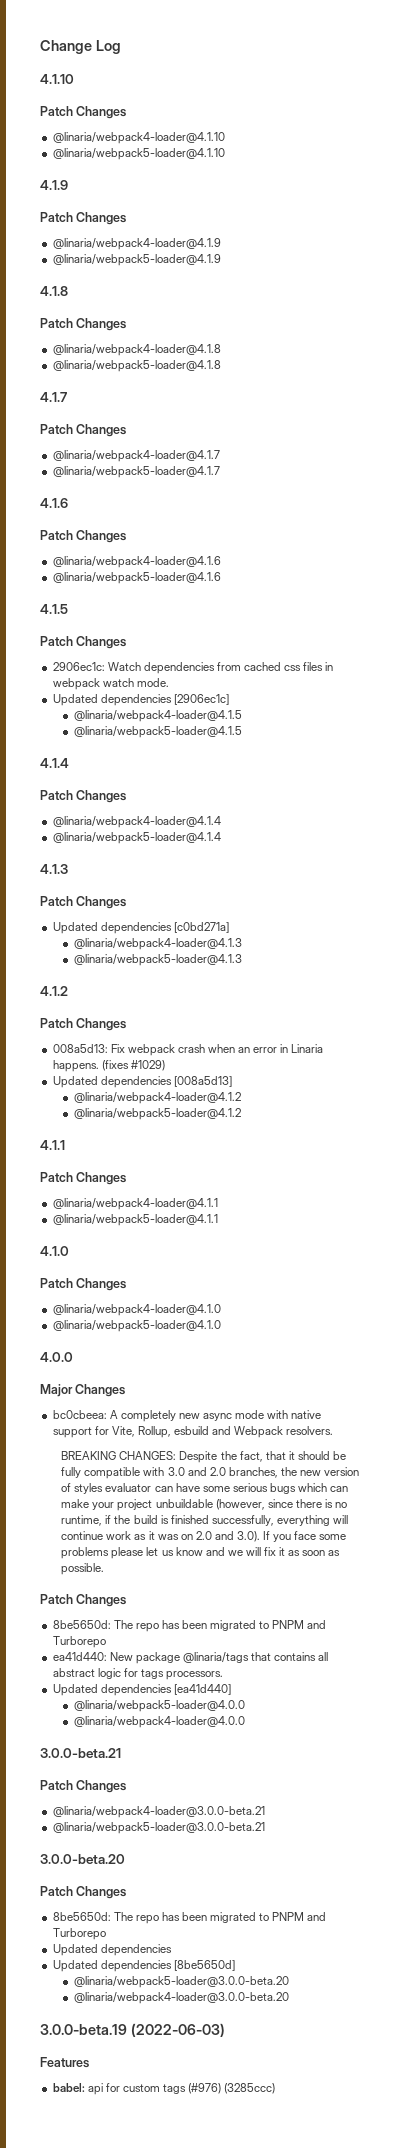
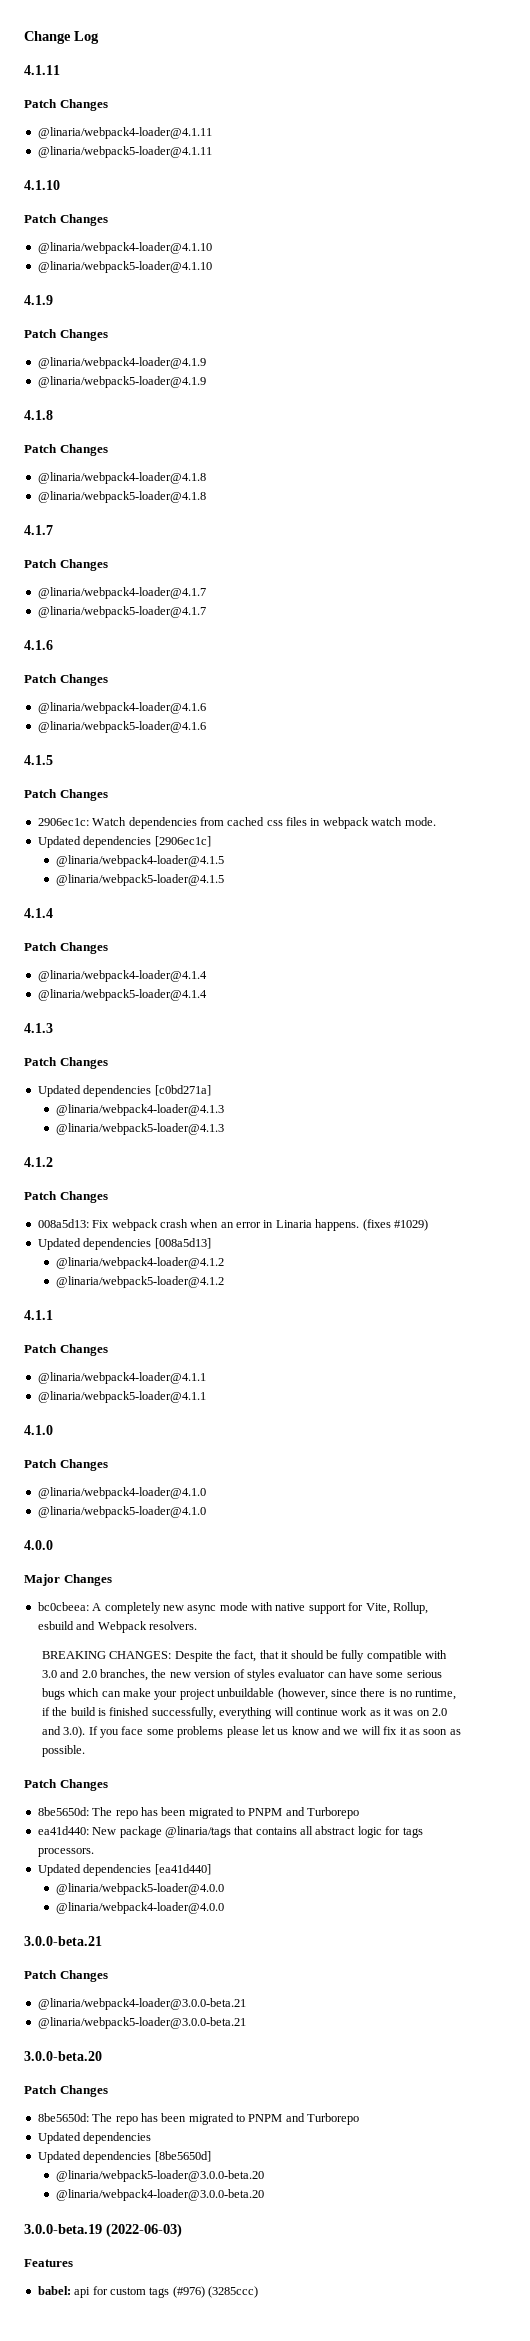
(121, 47) none -> [24,65,60,75] [24,99,108,111] [37,127,212,139] [37,146,212,158] // 4.1.11 // Patch Changes // @linaria/webpack4-loader@4.1.11 // @linaria/webpack5-loader@4.1.11

